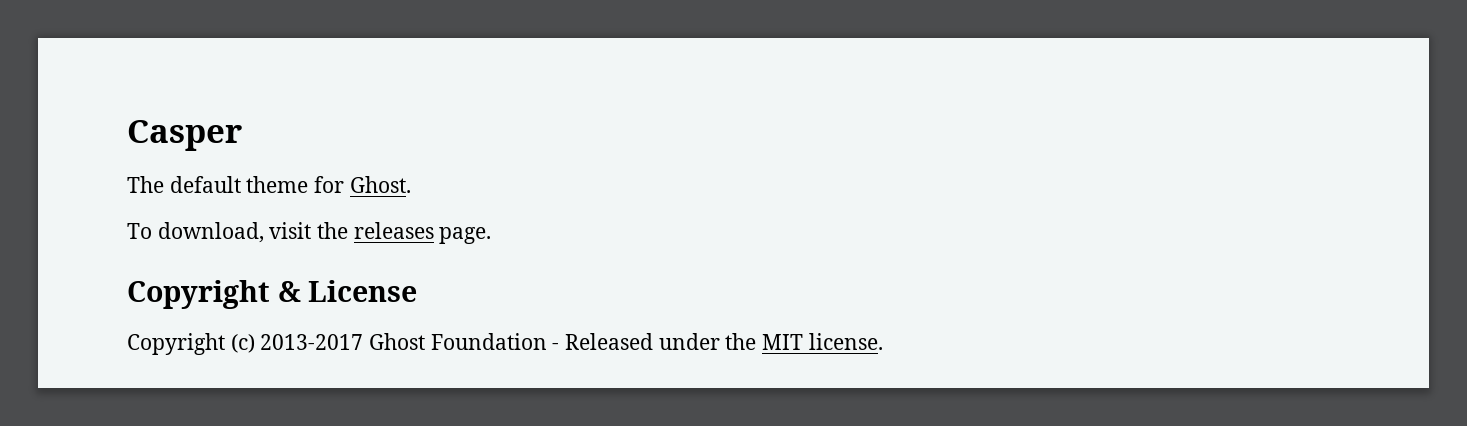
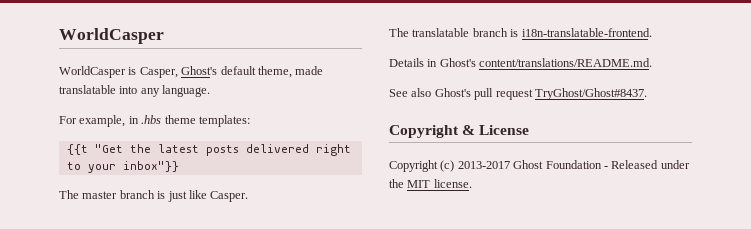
[127,120,242,151] [127,176,411,193] [127,222,492,244] Casper // The default theme for Ghost. // To download, visit the releases page. -> [59,28,164,44] [59,66,324,78] [59,85,211,97] [59,115,250,127] [66,144,351,156] [66,161,179,173] [59,190,249,202] [389,28,652,37] [389,58,653,67] [389,88,647,100] WorldCasper // WorldCasper is Casper, Ghost's default theme, made translatable into any language. // For example, in .hbs theme templates: // {{t "Get the latest posts delivered right to your inbox"}} // The master branch is just like Casper. // The translatable branch is i18n-translatable-frontend. // Details in Ghost's content/translations/README.md. // See also Ghost's pull request TryGhost/Ghost#8437.

